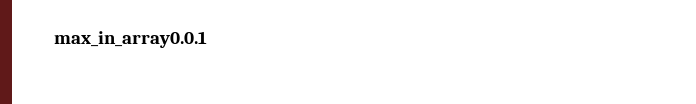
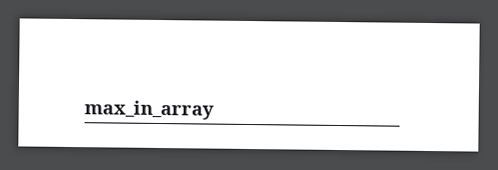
[54,31,207,48] max_in_array0.0.1 -> [84,100,214,120] max_in_array

